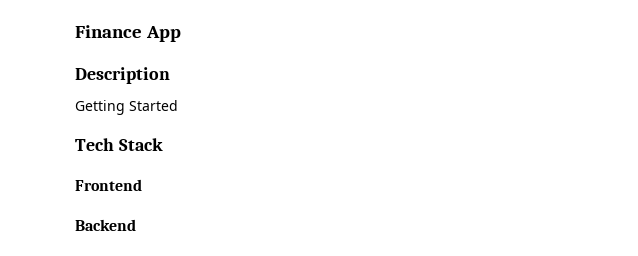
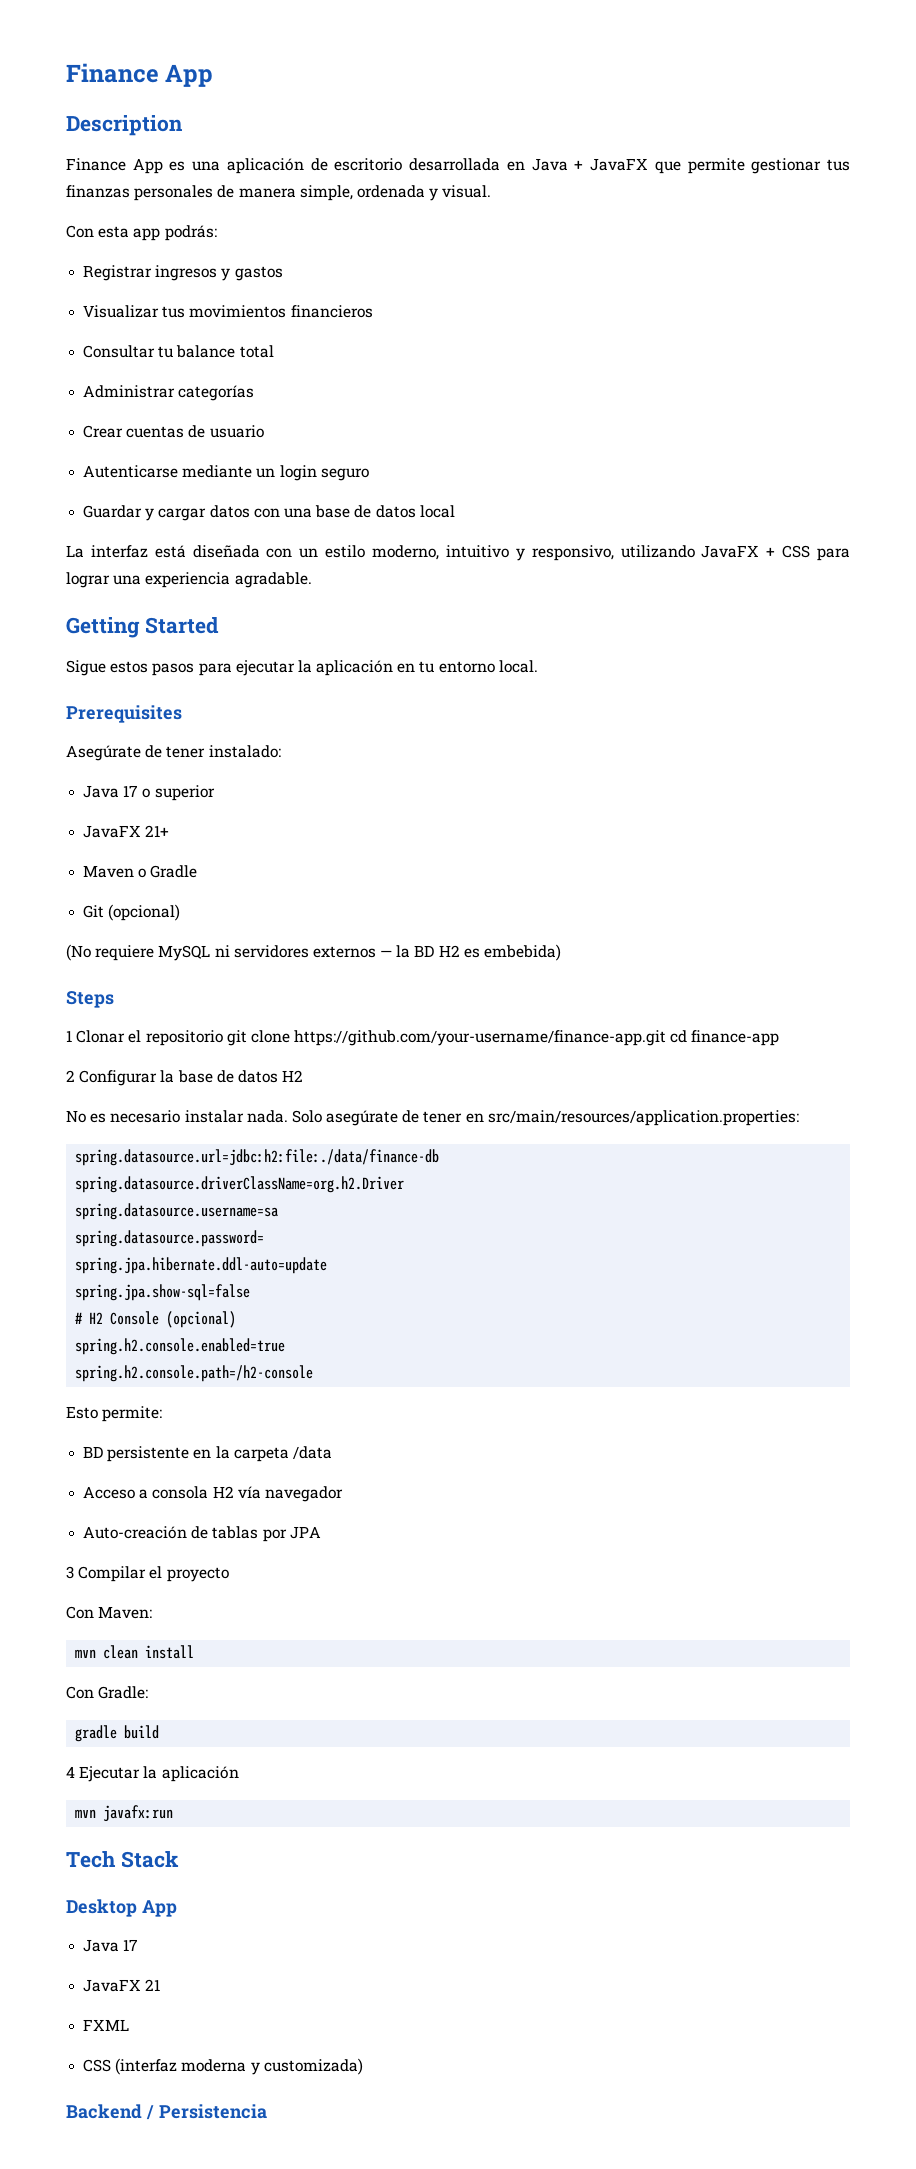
[75,100,178,115] [75,138,163,151] [75,179,142,191] Getting Started // Tech Stack // Frontend -> [66,158,851,174] [66,185,492,201] [66,225,217,241] [83,265,283,281] [83,305,373,318] [83,345,274,358] [83,385,255,401] [83,425,264,438] [83,465,369,481] [83,505,455,521] [66,545,851,561] [66,572,312,588] [66,617,219,638] [66,660,538,676] [66,705,182,723] [66,745,281,761] [83,785,215,801] [83,825,170,838] [83,865,198,878] [83,904,181,921] [66,944,562,961] [66,991,114,1008] [66,1030,780,1046] [66,1070,304,1086] [66,1110,799,1126] [75,1149,440,1166] [75,1176,405,1193] [75,1203,279,1220] [75,1230,265,1247] [75,1257,328,1274] [75,1284,251,1301] [75,1311,237,1328] [75,1338,286,1355] [75,1365,314,1382] [66,1406,163,1422] [83,1446,332,1462] [83,1486,343,1502] [83,1526,321,1542] [66,1566,229,1582] [66,1606,153,1619] [75,1645,195,1659] [66,1686,149,1699] [75,1725,160,1742] [66,1766,239,1782] [75,1805,174,1822] [66,1851,179,1868] [66,1899,177,1917] [83,1939,139,1952] [83,1979,161,1992] [83,2019,130,2031] [83,2058,363,2075] Finance App es una aplicación de escritorio desarrollada en Java + JavaFX que permite gestionar tus finanzas personales de manera simple, ordenada y visual. // Con esta app podrás: // Registrar ingresos y gastos // Visualizar tus movimientos financieros // Consultar tu balance total // Administrar categorías // Crear cuentas de usuario // Autenticarse mediante un login seguro // Guardar y cargar datos con una base de datos local // La interfaz está diseñada con un estilo moderno, intuitivo y responsivo, utilizando JavaFX + CSS para lograr una experiencia agradable. // Getting Started // Sigue estos pasos para ejecutar la aplicación en tu entorno local. // Prerequisites // Asegúrate de tener instalado: // Java 17 o superior // JavaFX 21+ // Maven o Gradle // Git (opcional) // (No requiere MySQL ni servidores externos — la BD H2 es embebida) // Steps // 1 Clonar el repositorio git clone https://github.com/your-username/finance-app.git cd finance-app // 2 Configurar la base de datos H2 // No es necesario instalar nada. Solo asegúrate de tener en src/main/resources/application.properties: // spring.datasource.url=jdbc:h2:file:./data/finance-db // spring.datasource.driverClassName=org.h2.Driver // spring.datasource.username=sa // spring.datasource.password= // spring.jpa.hibernate.ddl-auto=update // spring.jpa.show-sql=false // # H2 Console (opcional) // spring.h2.console.enabled=true // spring.h2.console.path=/h2-console // Esto permite: // BD persistente en la carpeta /data // Acceso a consola H2 vía navegador // Auto-creación de tablas por JPA // 3 Compilar el proyecto // Con Maven: // mvn clean install // Con Gradle: // gradle build // 4 Ejecutar la aplicación // mvn javafx:run // Tech Stack // Desktop App // Java 17 // JavaFX 21 // FXML // CSS (interfaz moderna y customizada)
(136, 225) none -> [145,2104,267,2120] / Persistencia

